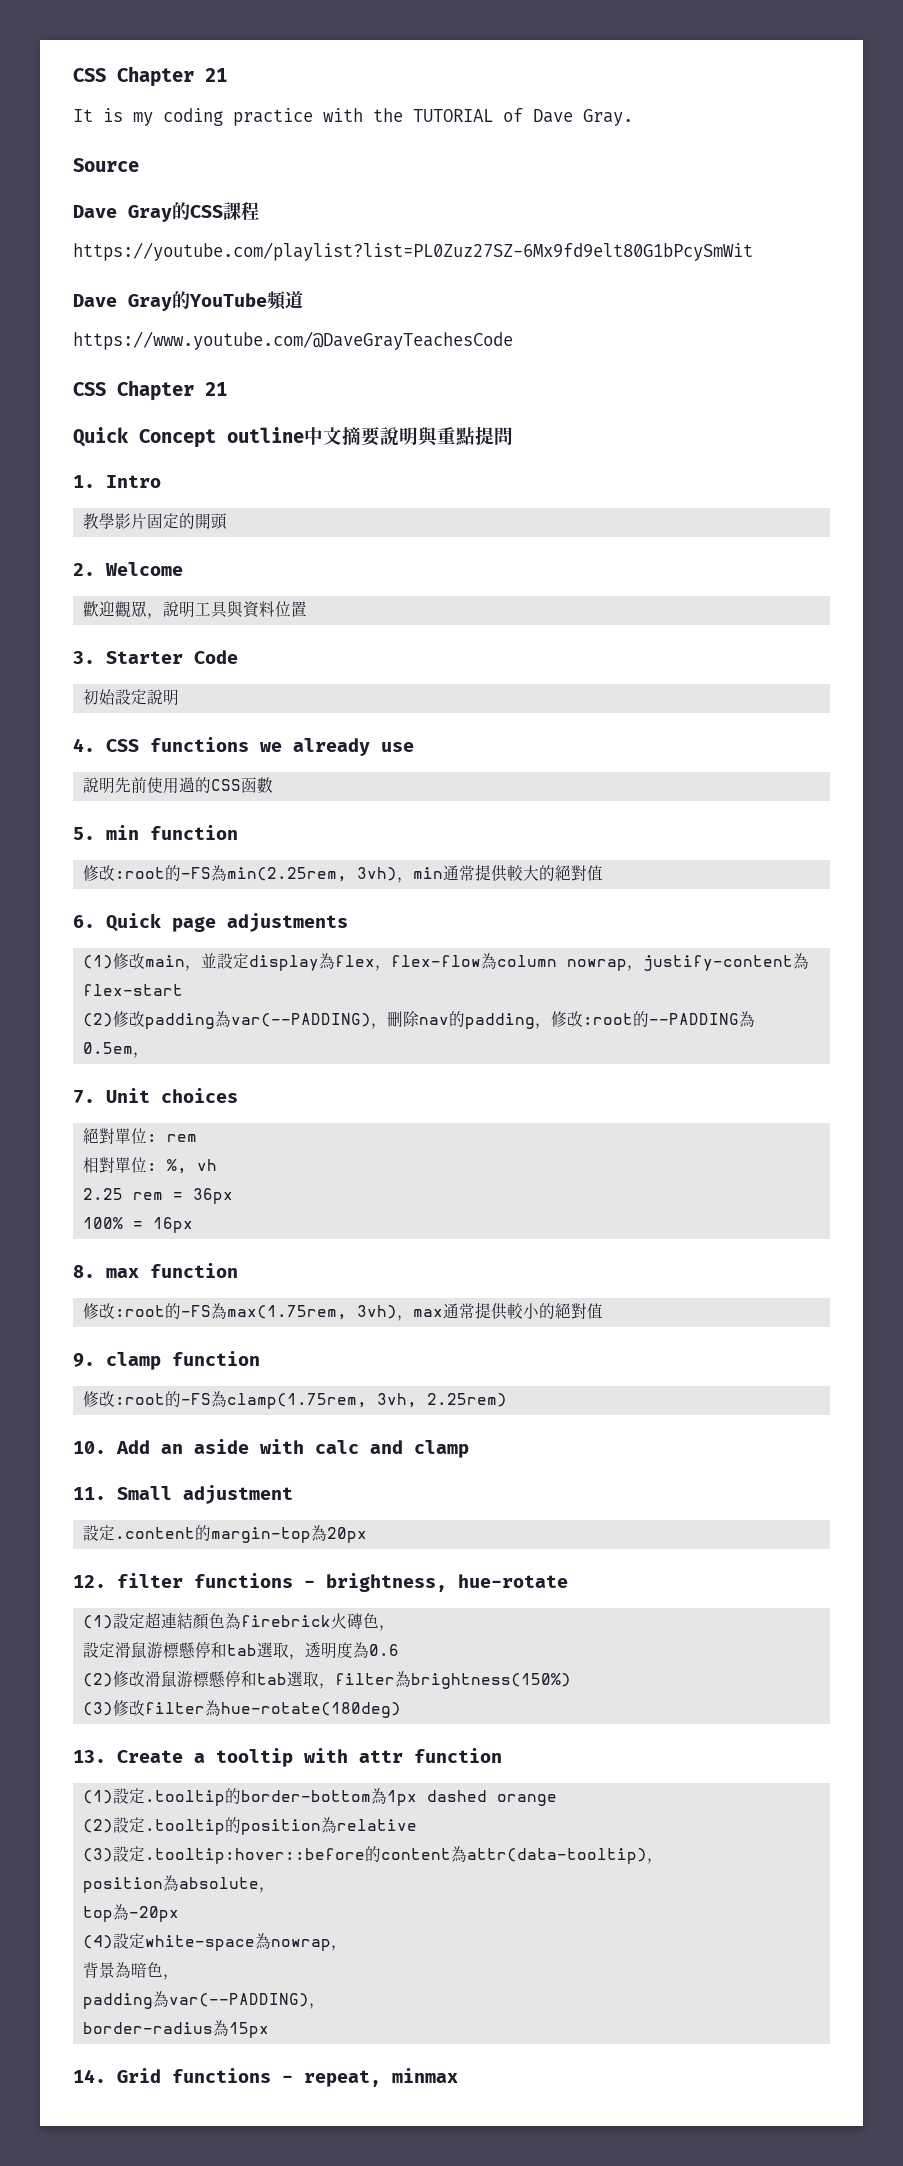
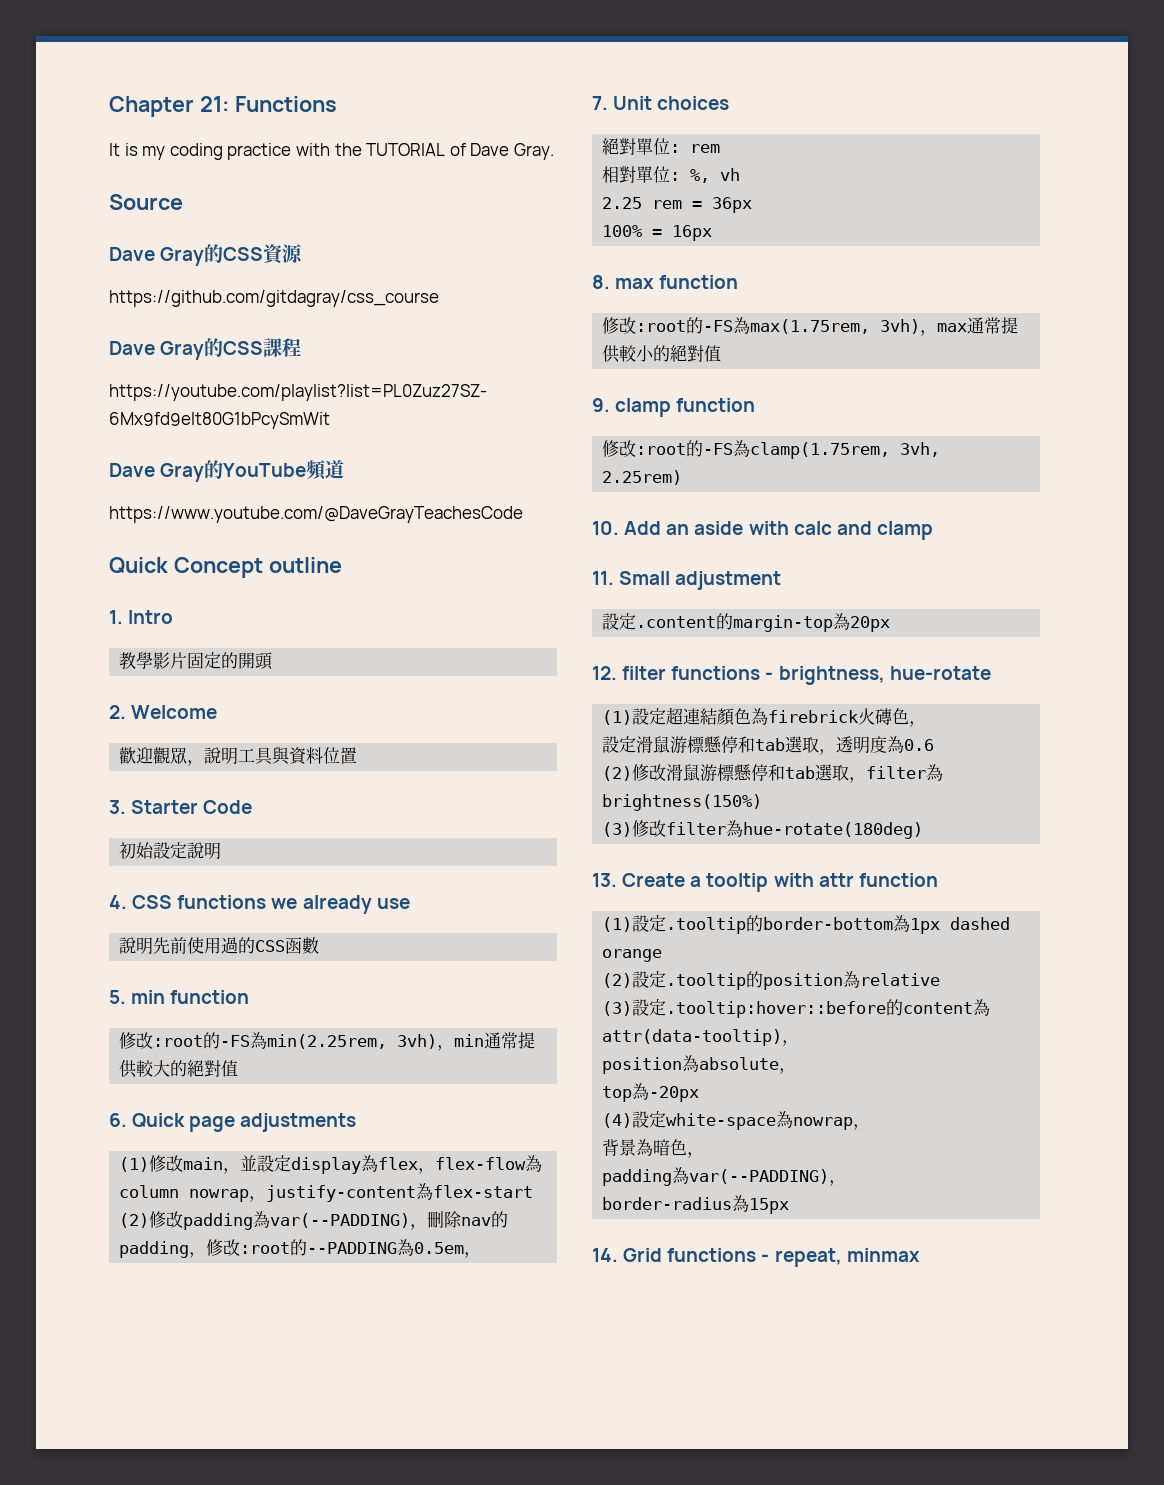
[73,66,227,87] CSS Chapter 21 -> [109,96,337,117] Chapter 21: Functions
(139, 165) none -> [109,244,304,266] [109,290,439,307] // Dave Gray的CSS資源 // https://github.com/gitdagray/css_course
[73,380,227,401] // CSS Chapter 21 -> (523, 514) none
[304,426,513,447] 中文摘要說明與重點提問 -> (342, 565) none

